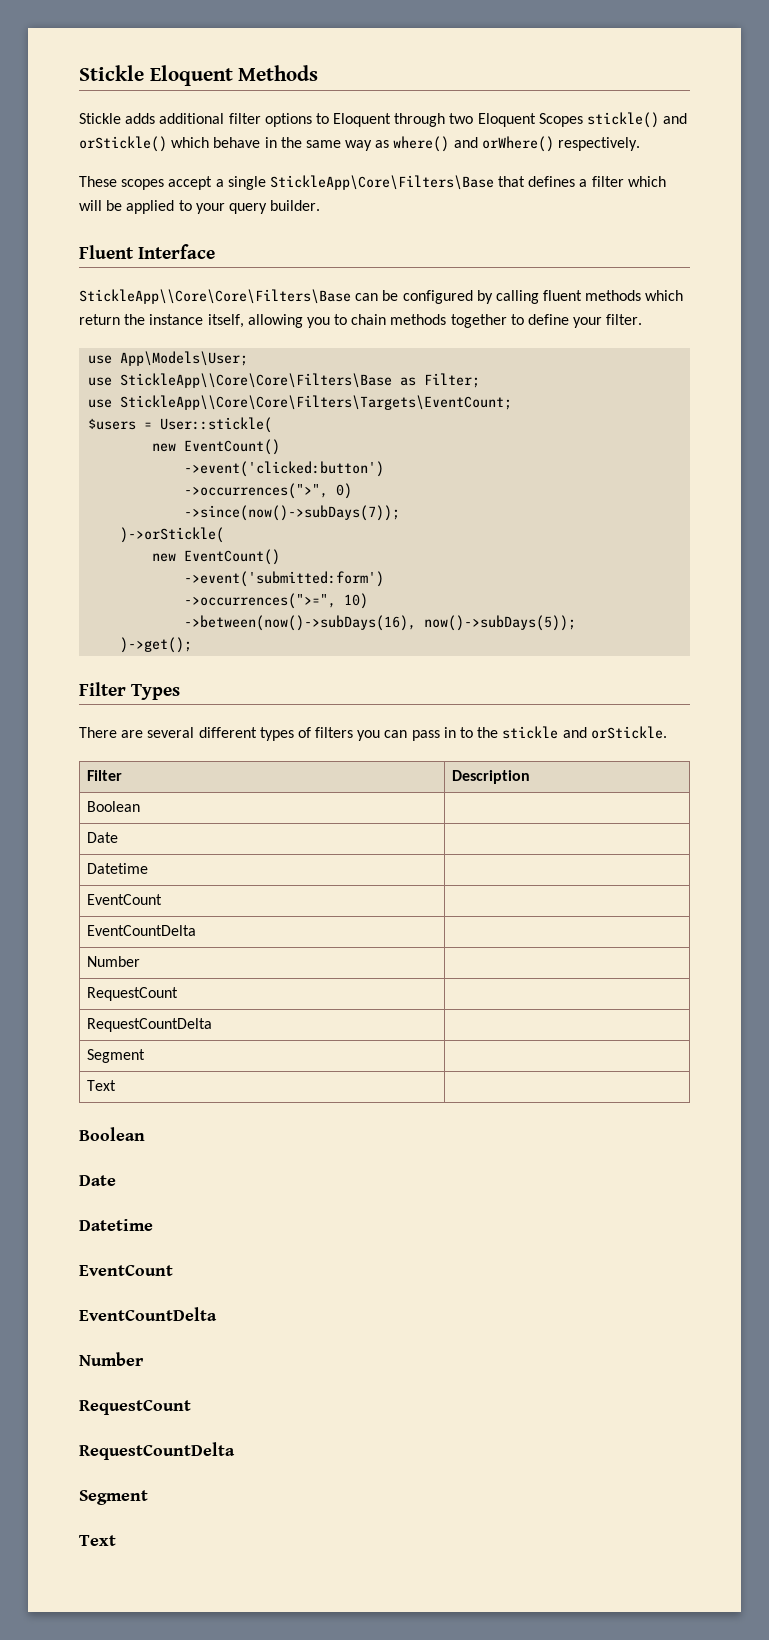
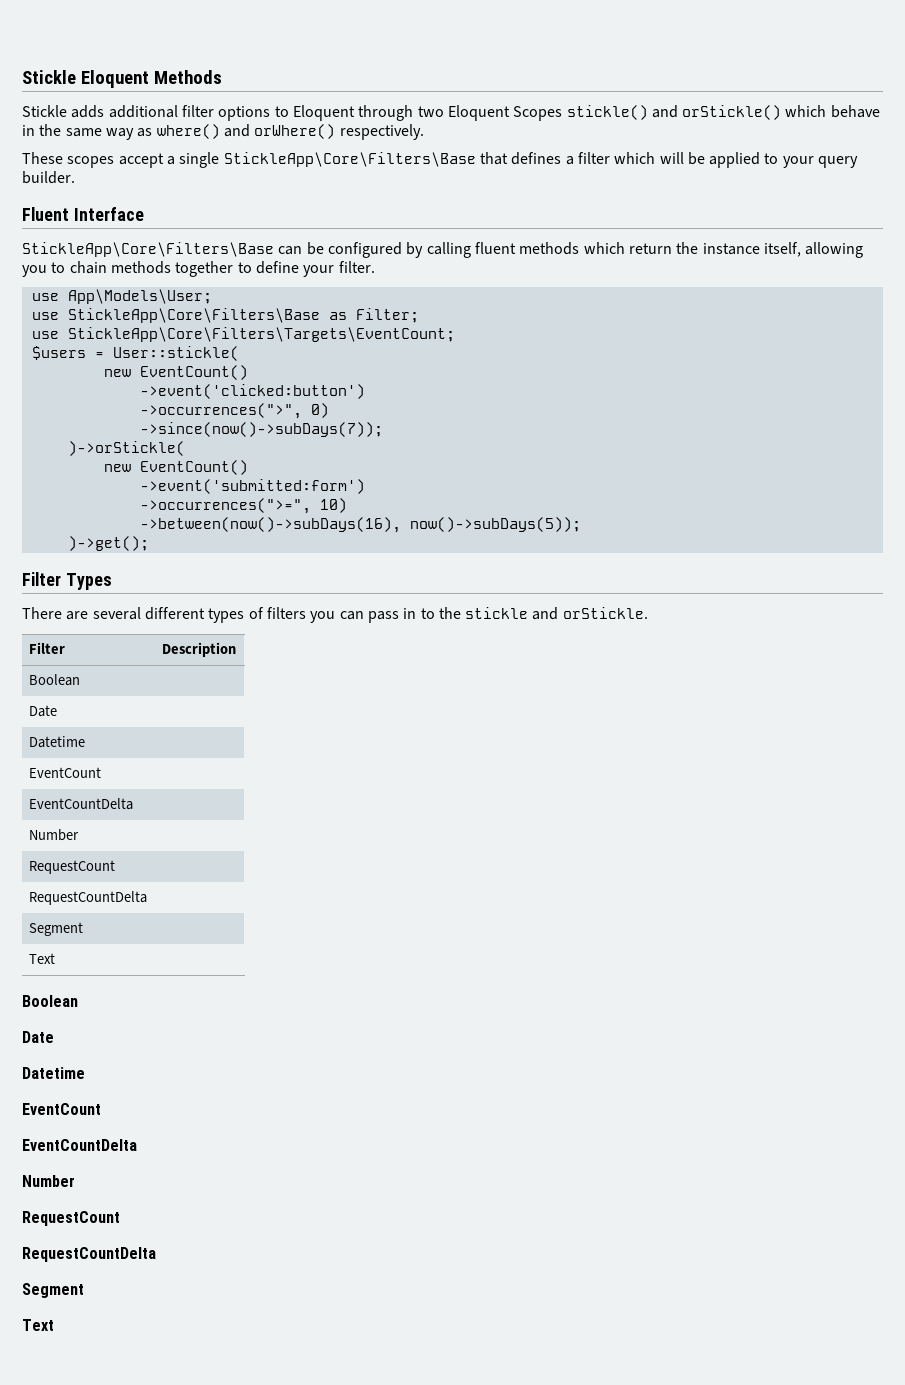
[79,289,351,304] StickleApp\\Core\Core\Filters\Base -> [22,242,274,257] StickleApp\Core\Filters\Base
[120,373,393,388] StickleApp\\Core\Core\Filters\Base -> [67,308,320,323] StickleApp\Core\Filters\Base
[120,395,513,410] StickleApp\\Core\Core\Filters\Targets\EventCount; -> [67,327,455,342] StickleApp\Core\Filters\Targets\EventCount;

